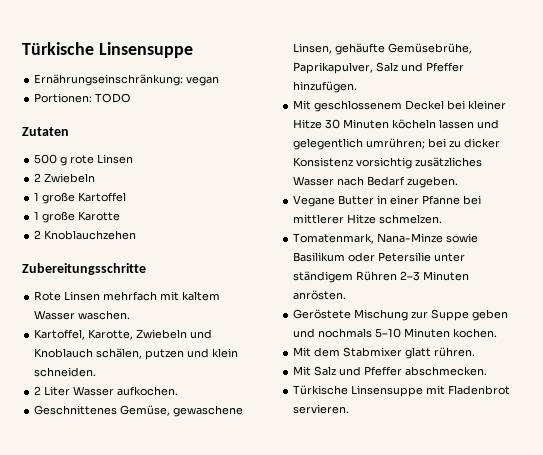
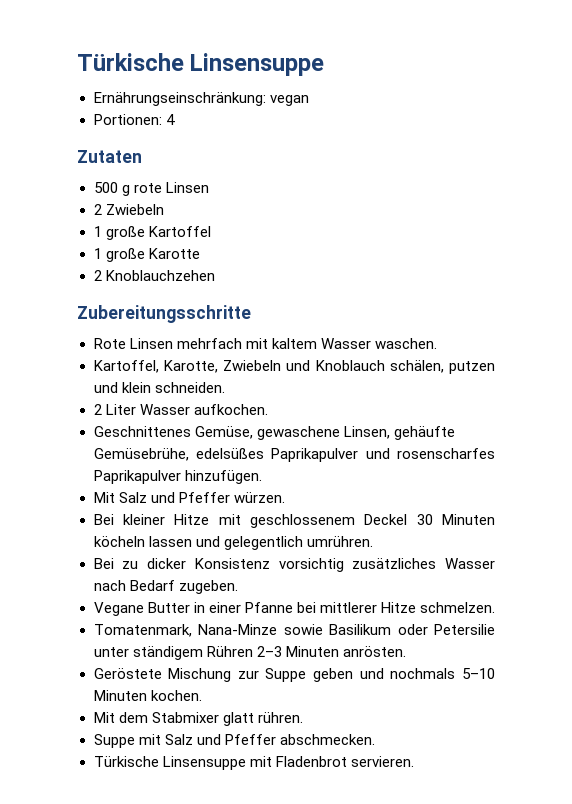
[95,93,132,103] TODO -> [165,114,175,125] 4
[293,62,465,74] [293,81,358,93] [293,100,507,112] [293,119,323,129] Paprikapulver, Salz und Pfeffer hinzufügen. // Mit geschlossenem Deckel bei kleiner Hitze -> [195,448,495,462] [93,470,262,484] [93,492,285,503] [93,514,408,528] edelsüßes Paprikapulver und rosenscharfes Paprikapulver hinzufügen. // Mit Salz und Pfeffer würzen. // Bei kleiner Hitze mit geschlossenem Deckel
[366,138,447,149] umrühren; bei -> [306,536,373,547] [93,558,114,569] umrühren. // Bei
[293,366,312,376] Mit -> [93,734,161,748] Suppe mit

